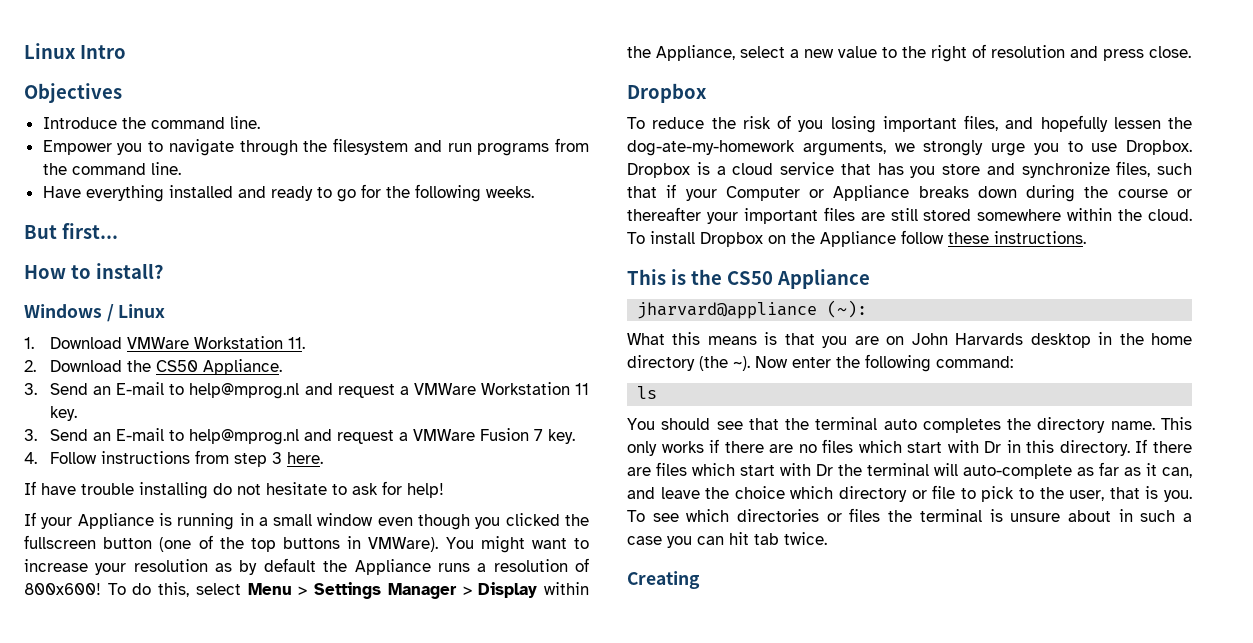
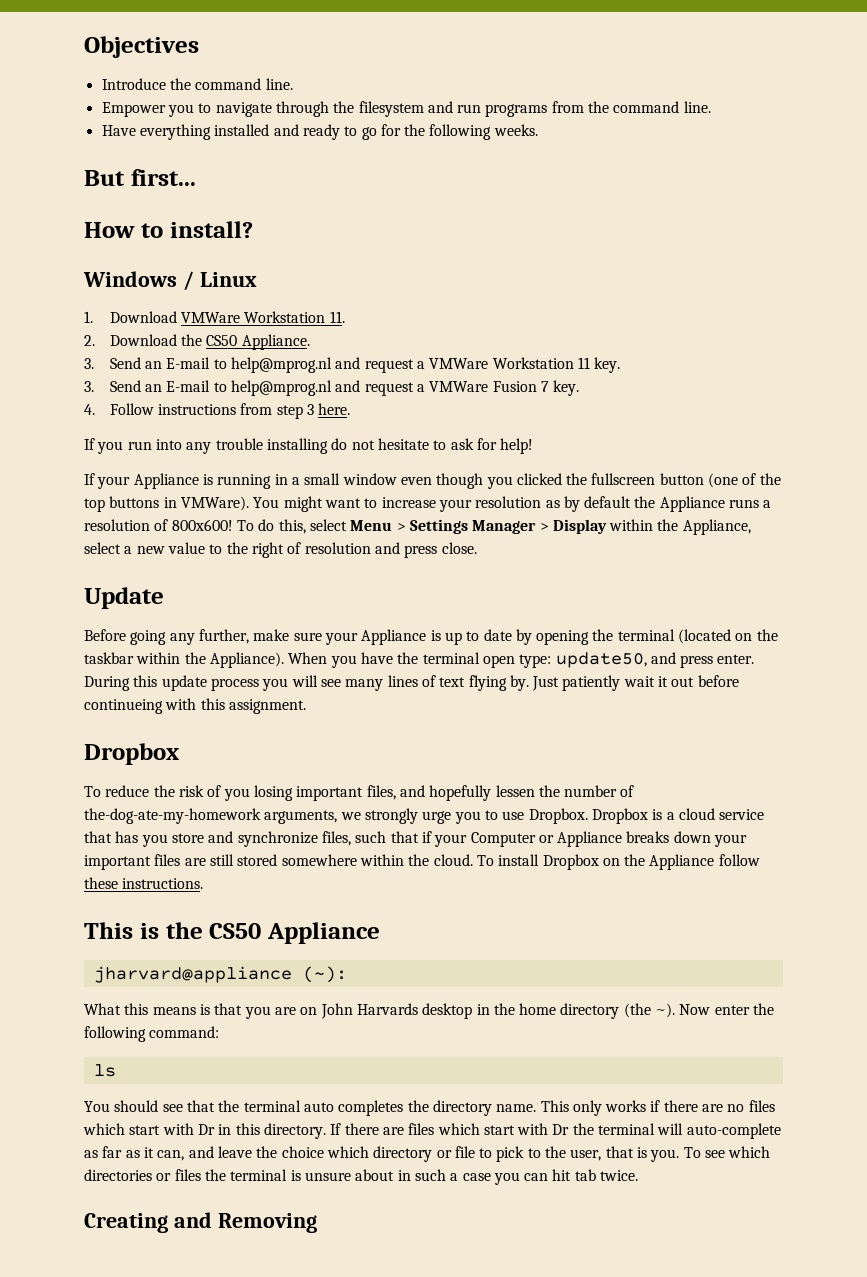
[24,43,126,59] Linux Intro // -> (84, 47) none
[41,483,76,495] have -> [97,439,212,454] you run into any
(1191, 52) none -> [84,587,164,609] [84,629,778,645] [84,652,755,668] [84,675,739,691] [84,698,306,714] // Update // Before going any further, make sure your Appliance is up to date by opening the terminal (located on the taskbar within the Appliance). When you have the terminal open type: update50, and press enter. During this update process you will see many lines of text flying by. Just patiently wait it out before continueing with this assignment.
[627,140,795,156] dog-ate-my-homework -> [564,785,635,797] [84,808,261,824] number of the-dog-ate-my-homework
[1026,185,1192,202] [627,207,701,221] during the course or thereafter -> (711, 837) none
(700, 580) none -> [173,1212,317,1233] and Removing

